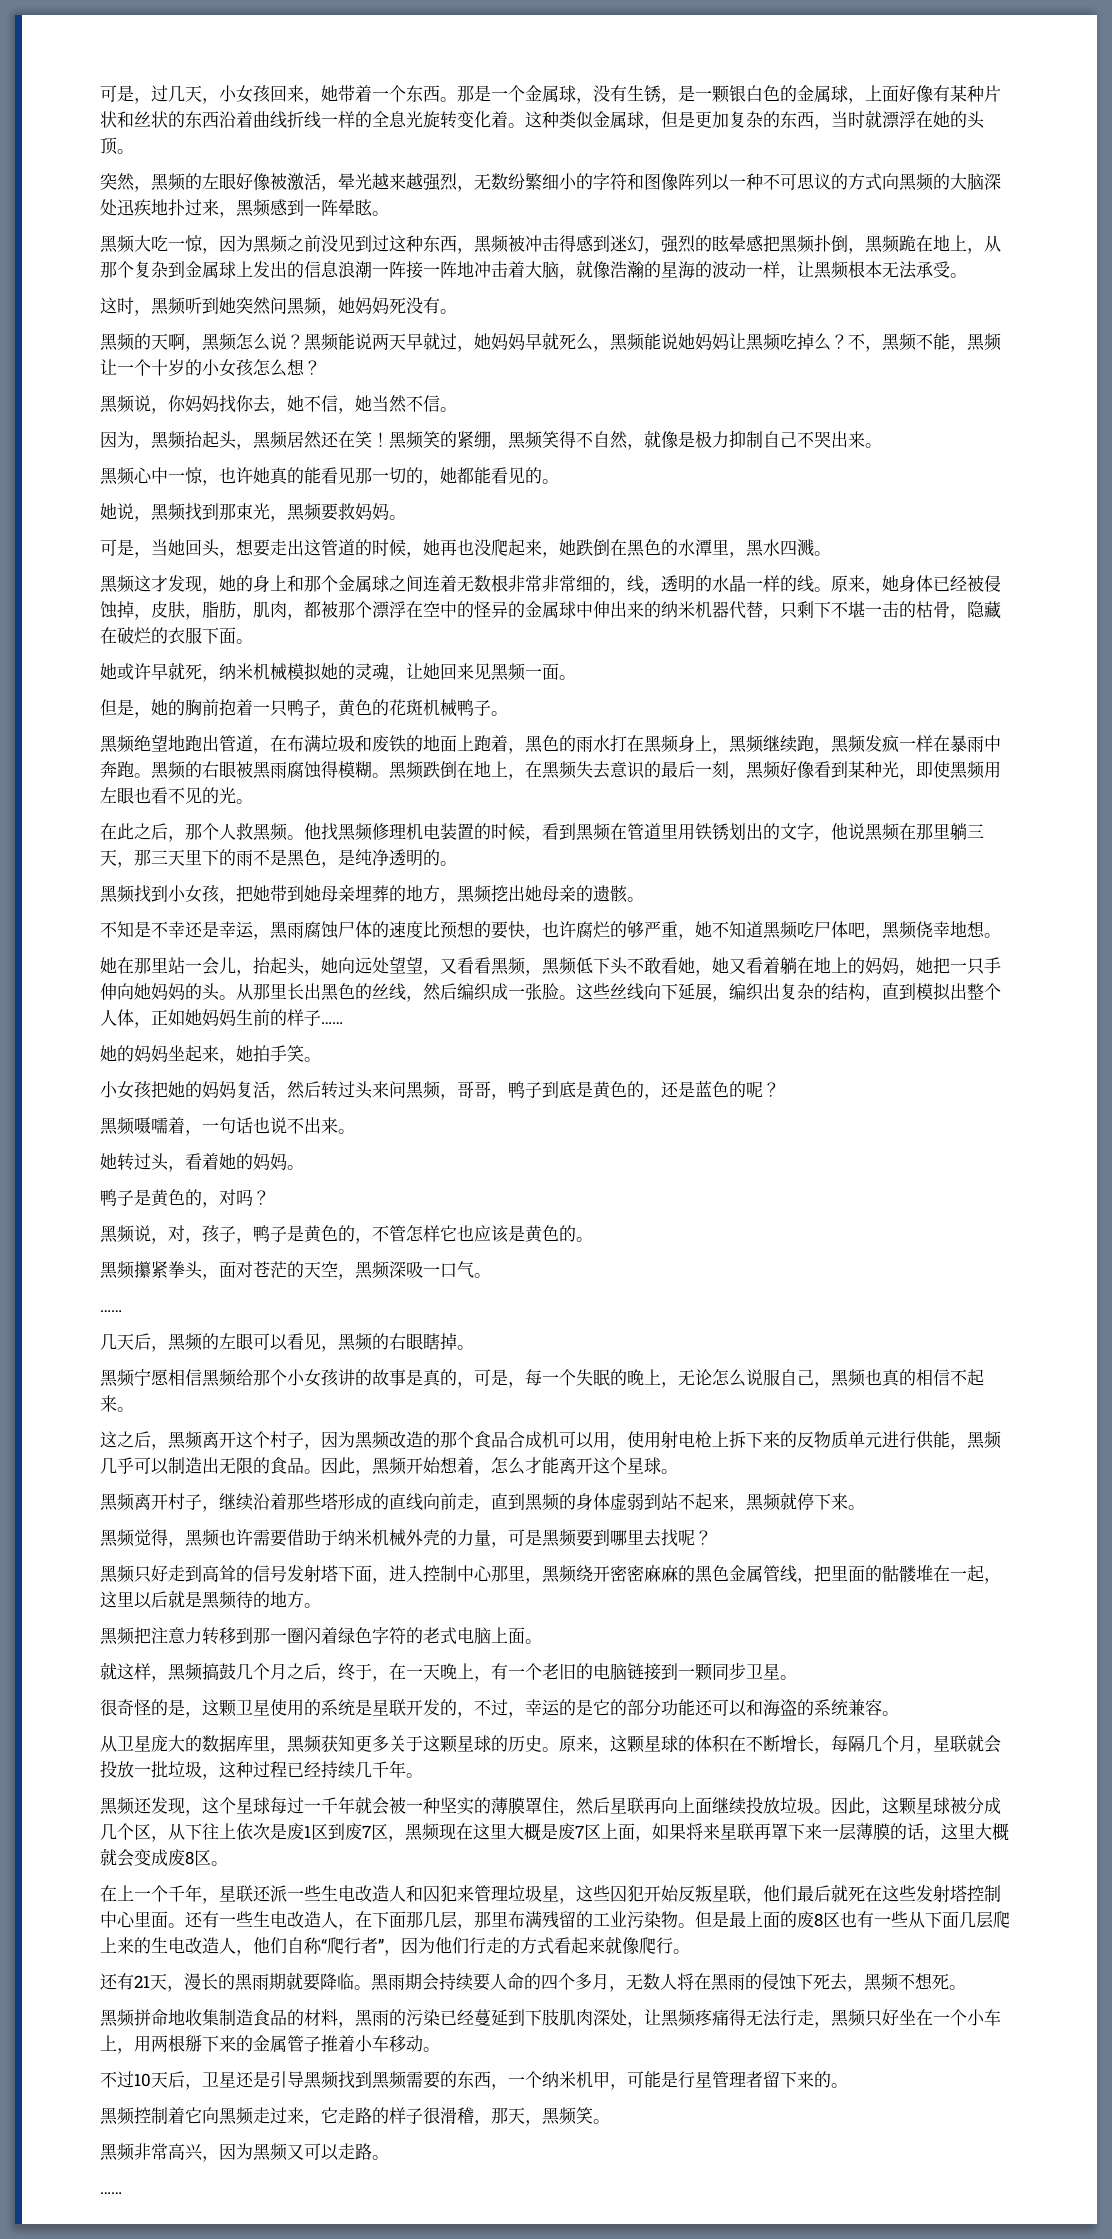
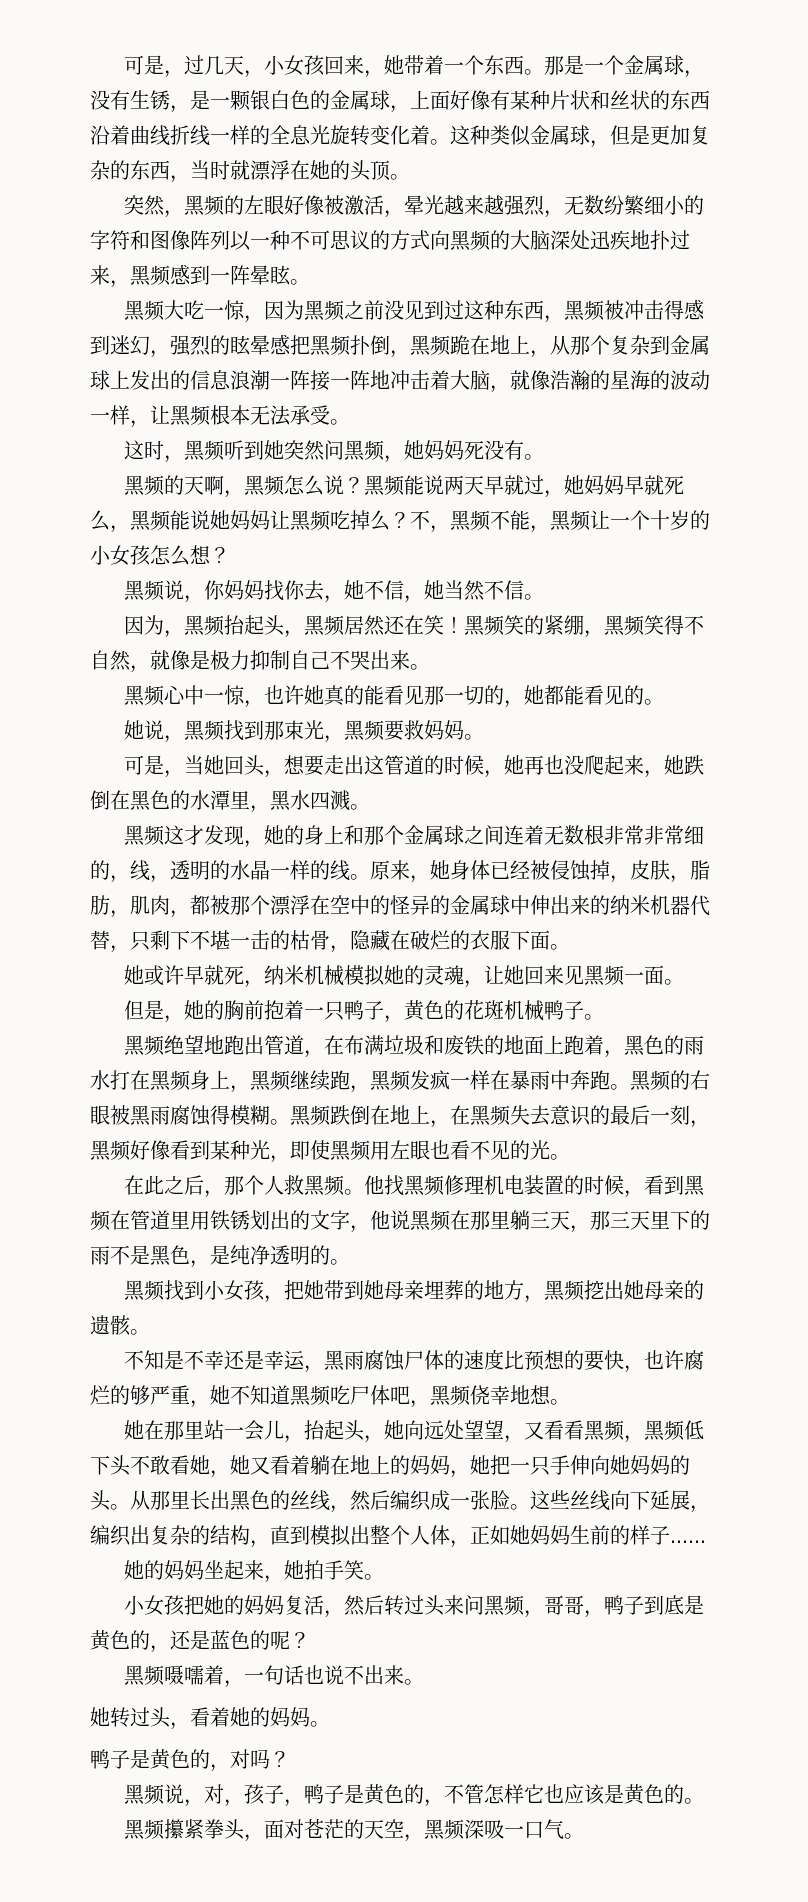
[100,1310,122,1312] [100,1333,474,1352] [100,1369,984,1388] [100,1395,134,1412] [100,1431,1002,1450] [100,1457,678,1476] [100,1492,865,1512] [100,1529,712,1548] [100,1565,1001,1584] [100,1590,321,1609] [100,1627,542,1645] [100,1662,797,1682] [100,1699,899,1718] [100,1734,1001,1754] [100,1760,423,1780] [100,1796,1001,1816] [100,1823,1009,1842] [100,1848,228,1867] [100,1884,1001,1904] [100,1911,1010,1930] [100,1936,690,1956] [100,1972,966,1992] [100,2009,1001,2028] [100,2035,440,2054] [100,2071,848,2090] [100,2107,610,2126] [100,2143,389,2162] [100,2192,122,2194] // …… // 几天后，黑频的左眼可以看见，黑频的右眼瞎掉。 // 黑频宁愿相信黑频给那个小女孩讲的故事是真的，可是，每一个失眠的晚上，无论怎么说服自己，黑频也真的相信不起来。 // 这之后，黑频离开这个村子，因为黑频改造的那个食品合成机可以用，使用射电枪上拆下来的反物质单元进行供能，黑频几乎可以制造出无限的食品。因此，黑频开始想着，怎么才能离开这个星球。 // 黑频离开村子，继续沿着那些塔形成的直线向前走，直到黑频的身体虚弱到站不起来，黑频就停下来。 // 黑频觉得，黑频也许需要借助于纳米机械外壳的力量，可是黑频要到哪里去找呢？ // 黑频只好走到高耸的信号发射塔下面，进入控制中心那里，黑频绕开密密麻麻的黑色金属管线，把里面的骷髅堆在一起，这里以后就是黑频待的地方。 // 黑频把注意力转移到那一圈闪着绿色字符的老式电脑上面。 // 就这样，黑频搞鼓几个月之后，终于，在一天晚上，有一个老旧的电脑链接到一颗同步卫星。 // 很奇怪的是，这颗卫星使用的系统是星联开发的，不过，幸运的是它的部分功能还可以和海盗的系统兼容。 // 从卫星庞大的数据库里，黑频获知更多关于这颗星球的历史。原来，这颗星球的体积在不断增长，每隔几个月，星联就会投放一批垃圾，这种过程已经持续几千年。 // 黑频还发现，这个星球每过一千年就会被一种坚实的薄膜罩住，然后星联再向上面继续投放垃圾。因此，这颗星球被分成几个区，从下往上依次是废1区到废7区，黑频现在这里大概是废7区上面，如果将来星联再罩下来一层薄膜的话，这里大概就会变成废8区。 // 在上一个千年，星联还派一些生电改造人和囚犯来管理垃圾星，这些囚犯开始反叛星联，他们最后就死在这些发射塔控制中心里面。还有一些生电改造人，在下面那几层，那里布满残留的工业污染物。但是最上面的废8区也有一些从下面几层爬上来的生电改造人，他们自称“爬行者”，因为他们行走的方式看起来就像爬行。 // 还有21天，漫长的黑雨期就要降临。黑雨期会持续要人命的四个多月，无数人将在黑雨的侵蚀下死去，黑频不想死。 // 黑频拼命地收集制造食品的材料，黑雨的污染已经蔓延到下肢肌肉深处，让黑频疼痛得无法行走，黑频只好坐在一个小车上，用两根掰下来的金属管子推着小车移动。 // 不过10天后，卫星还是引导黑频找到黑频需要的东西，一个纳米机甲，可能是行星管理者留下来的。 // 黑频控制着它向黑频走过来，它走路的样子很滑稽，那天，黑频笑。 // 黑频非常高兴，因为黑频又可以走路。 // …… -> (585, 1836) none

